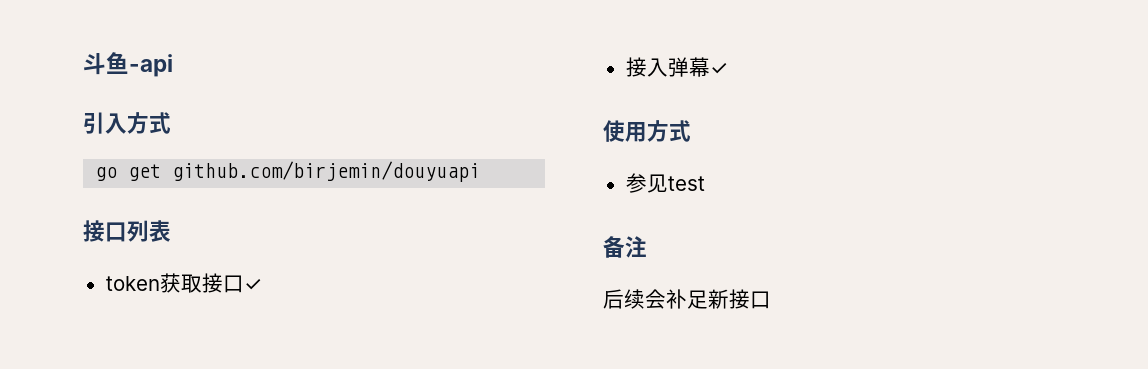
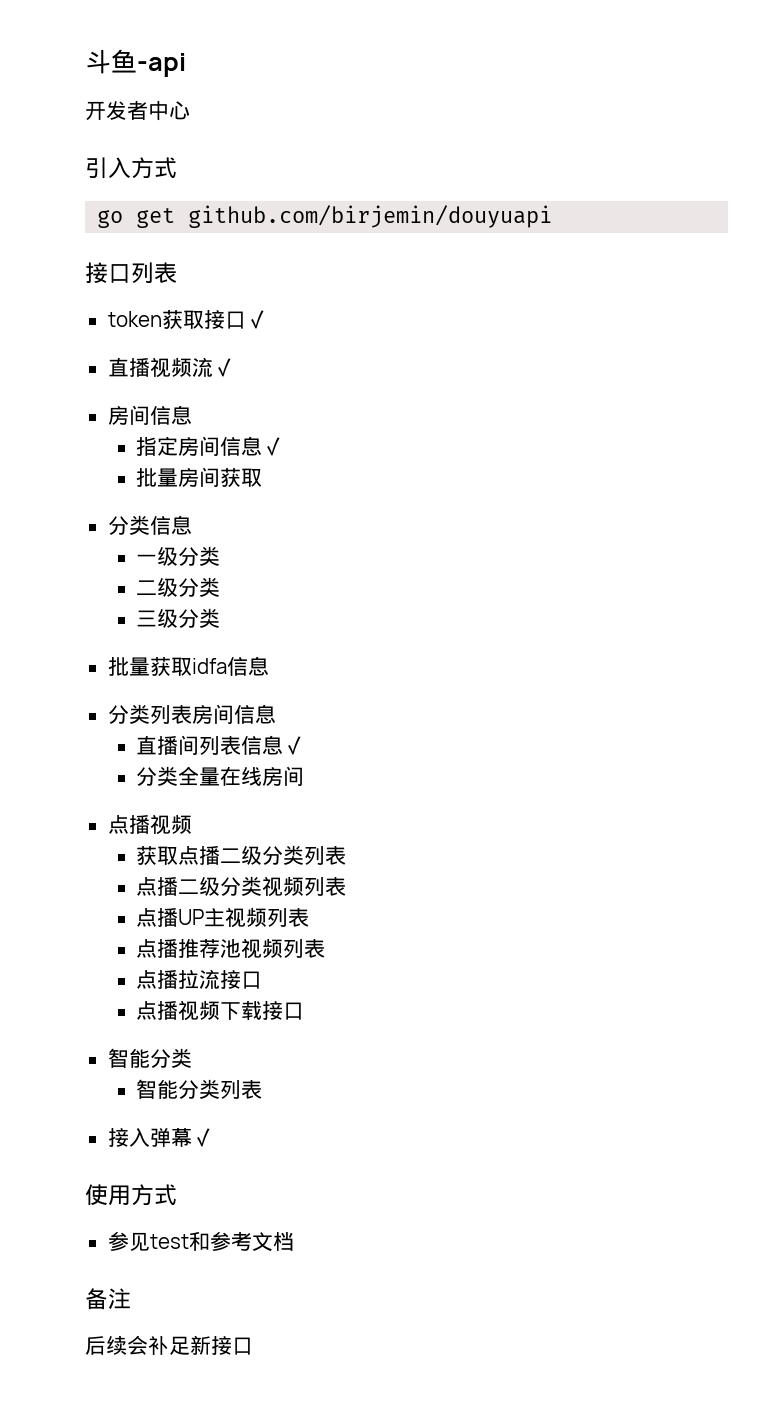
(173, 65) none -> [85,100,190,121] // 开发者中心
(262, 285) none -> [107,357,234,378] [107,405,192,425] [135,436,283,456] [135,467,262,488] [107,515,192,535] [135,546,220,566] [135,577,220,597] [135,608,220,628] [107,656,269,677] [107,704,276,724] [135,735,304,755] [135,766,304,786] [107,814,192,835] [135,845,346,866] [135,876,346,897] [135,907,309,928] [135,938,325,959] [135,969,262,989] [135,1000,304,1021] [107,1048,192,1068] [135,1079,262,1099] // 直播视频流✓ // 房间信息 // 指定房间信息✓ // 批量房间获取 // 分类信息 // 一级分类 // 二级分类 // 三级分类 // 批量获取idfa信息 // 分类列表房间信息 // 直播间列表信息✓ // 分类全量在线房间 // 点播视频 // 获取点播二级分类列表 // 点播二级分类视频列表 // 点播UP主视频列表 // 点播推荐池视频列表 // 点播拉流接口 // 点播视频下载接口 // 智能分类 // 智能分类列表
(705, 183) none -> [188,1231,294,1252] 和参考文档

